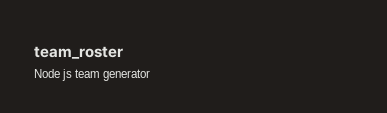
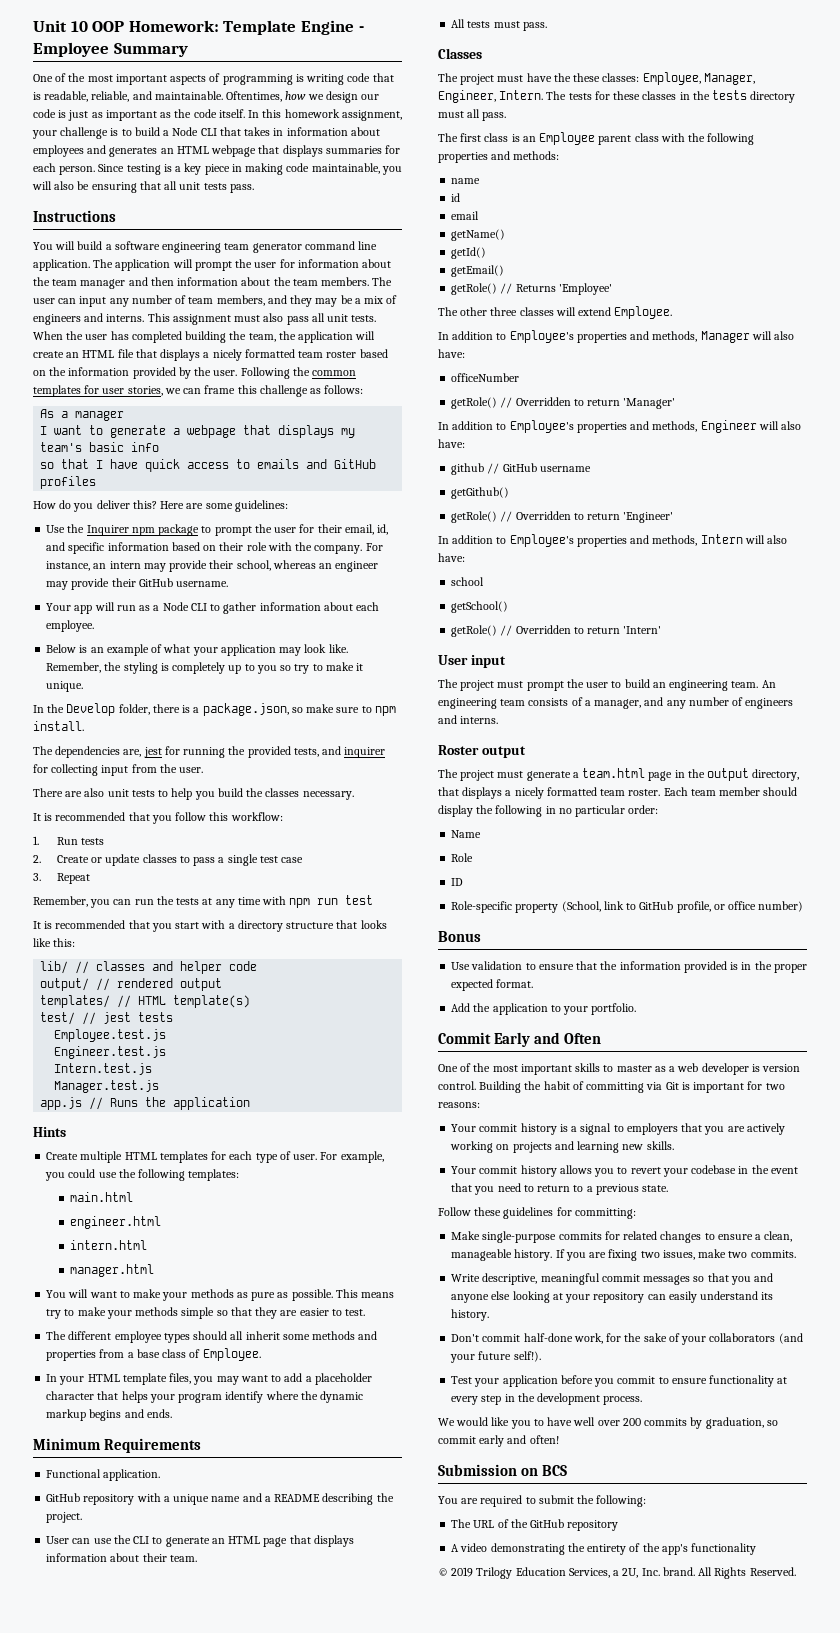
[34,46,123,59] [34,69,151,81] team_roster // Node js team generator -> [33,20,364,35] [33,42,188,57] [33,73,394,85] [33,91,380,103] [33,109,402,121] [32,127,380,139] [33,145,401,157] [33,163,402,175] [32,181,254,193] [33,210,116,222] [33,241,378,253] [33,259,392,271] [33,277,393,289] [33,295,398,307] [33,313,377,325] [33,331,376,343] [33,349,388,361] [33,367,357,379] [33,385,364,397] [40,409,125,421] [40,425,356,438] [40,442,160,452] [40,459,377,472] [40,476,97,489] [33,500,288,512] [46,524,389,536] [46,542,383,554] [46,560,379,572] [46,578,229,590] [46,602,380,614] [46,620,95,632] [46,644,348,656] [46,662,364,674] [46,681,84,692] [33,703,396,716] [33,721,84,731] [33,746,386,758] [33,764,204,776] [33,788,354,800] [33,812,283,824] [33,836,105,845] [33,854,304,866] [33,873,90,884] [33,895,374,908] [33,920,387,932] [33,938,76,947] [40,961,258,974] [40,978,223,991] [40,995,251,1008] [40,1012,174,1025] [54,1029,167,1042] [54,1046,167,1059] [54,1063,153,1075] [54,1080,160,1093] [40,1097,251,1110] [33,1127,66,1137] [46,1151,384,1163] [45,1169,240,1181] [70,1192,134,1202] [70,1216,162,1229] [70,1240,148,1250] [70,1264,155,1277] [46,1289,395,1301] [46,1307,366,1319] [46,1331,378,1343] [46,1348,261,1361] [46,1373,372,1385] [46,1391,364,1403] [46,1409,172,1421] [33,1438,202,1453] [46,1469,161,1481] [46,1493,394,1505] [46,1512,83,1523] [46,1535,354,1547] [46,1553,197,1562] [451,19,547,31] [438,48,482,59] [438,72,755,85] [438,90,796,103] [438,109,507,121] [438,132,755,145] [438,151,560,163] [451,178,481,184] [451,193,461,202] [451,211,480,220] [451,229,506,241] [451,247,487,259] [451,265,505,277] [451,283,612,295] [438,306,673,319] [438,330,795,343] [438,349,465,358] [451,373,520,382] [451,397,676,409] [438,420,802,433] [438,439,465,448] [451,463,591,475] [451,487,510,499] [451,511,674,523] [438,534,788,547] [438,553,465,562] [451,577,485,586] [451,601,509,613] [451,625,662,637] [438,655,506,668] [438,679,776,691] [438,697,794,709] [438,715,499,724] [438,745,526,758] [438,768,800,781] [438,787,798,799] [438,805,659,817] [451,830,482,838] [451,853,474,862] [451,878,464,886] [451,901,804,913] [438,931,481,942] [451,961,807,973] [451,979,534,991] [451,1003,637,1015] [438,1032,602,1047] [438,1063,801,1075] [438,1081,785,1093] [438,1102,480,1108] [451,1123,785,1135] [450,1141,674,1153] [451,1165,798,1177] [451,1183,669,1195] [438,1207,636,1219] [451,1231,793,1243] [451,1249,796,1261] [451,1273,774,1285] [451,1291,774,1303] [451,1309,490,1321] [451,1333,803,1345] [450,1351,541,1363] [451,1375,788,1387] [451,1393,643,1405] [438,1417,778,1429] [438,1435,559,1447] [438,1464,568,1476] [438,1495,647,1507] [451,1519,619,1531] [451,1543,757,1555] [438,1567,796,1579] Unit 10 OOP Homework: Template Engine - Employee Summary // One of the most important aspects of programming is writing code that is readable, reliable, and maintainable. Oftentimes, how we design our code is just as important as the code itself. In this homework assignment, your challenge is to build a Node CLI that takes in information about employees and generates an HTML webpage that displays summaries for each person. Since testing is a key piece in making code maintainable, you will also be ensuring that all unit tests pass. // Instructions // You will build a software engineering team generator command line application. The application will prompt the user for information about the team manager and then information about the team members. The user can input any number of team members, and they may be a mix of engineers and interns. This assignment must also pass all unit tests. When the user has completed building the team, the application will create an HTML file that displays a nicely formatted team roster based on the information provided by the user. Following the common templates for user stories, we can frame this challenge as follows: // As a manager // I want to generate a webpage that displays my team's basic info // so that I have quick access to emails and GitHub profiles // How do you deliver this? Here are some guidelines: // Use the Inquirer npm package to prompt the user for their email, id, and specific information based on their role with the company. For instance, an intern may provide their school, whereas an engineer may provide their GitHub username. // Your app will run as a Node CLI to gather information about each employee. // Below is an example of what your application may look like. Remember, the styling is completely up to you so try to make it unique. // In the Develop folder, there is a package.json, so make sure to npm install. // The dependencies are, jest for running the provided tests, and inquirer for collecting input from the user. // There are also unit tests to help you build the classes necessary. // It is recommended that you follow this workflow: // 1. Run tests // 2. Create or update classes to pass a single test case // 3. Repeat // Remember, you can run the tests at any time with npm run test // It is recommended that you start with a directory structure that looks like this: // lib/ // classes and helper code // output/ // rendered output // templates/ // HTML template(s) // test/ // jest tests // Employee.test.js // Engineer.test.js // Intern.test.js // Manager.test.js // app.js // Runs the application // Hints // Create multiple HTML templates for each type of user. For example, you could use the following templates: // main.html // engineer.html // intern.html // manager.html // You will want to make your methods as pure as possible. This means try to make your methods simple so that they are easier to test. // The different employee types should all inherit some methods and properties from a base class of Employee. // In your HTML template files, you may want to add a placeholder character that helps your program identify where the dynamic markup begins and ends. // Minimum Requirements // Functional application. // GitHub repository with a unique name and a README describing the project. // User can use the CLI to generate an HTML page that displays information about their team. // All tests must pass. // Classes // The project must have the these classes: Employee, Manager, Engineer, Intern. The tests for these classes in the tests directory must all pass. // The first class is an Employee parent class with the following properties and methods: // name // id // email // getName() // getId() // getEmail() // getRole() // Returns 'Employee' // The other three classes will extend Employee. // In addition to Employee's properties and methods, Manager will also have: // officeNumber // getRole() // Overridden to return 'Manager' // In addition to Employee's properties and methods, Engineer will also have: // github // GitHub username // getGithub() // getRole() // Overridden to return 'Engineer' // In addition to Employee's properties and methods, Intern will also have: // school // getSchool() // getRole() // Overridden to return 'Intern' // User input // The project must prompt the user to build an engineering team. An engineering team consists of a manager, and any number of engineers and interns. // Roster output // The project must generate a team.html page in the output directory, that displays a nicely formatted team roster. Each team member should display the following in no particular order: // Name // Role // ID // Role-specific property (School, link to GitHub profile, or office number) // Bonus // Use validation to ensure that the information provided is in the proper expected format. // Add the application to your portfolio. // Commit Early and Often // One of the most important skills to master as a web developer is version control. Building the habit of committing via Git is important for two reasons: // Your commit history is a signal to employers that you are actively working on projects and learning new skills. // Your commit history allows you to revert your codebase in the event that you need to return to a previous state. // Follow these guidelines for committing: // Make single-purpose commits for related changes to ensure a clean, manageable history. If you are fixing two issues, make two commits. // Write descriptive, meaningful commit messages so that you and anyone else looking at your repository can easily understand its history. // Don't commit half-done work, for the sake of your collaborators (and your future self!). // Test your application before you commit to ensure functionality at every step in the development process. // We would like you to have well over 200 commits by graduation, so commit early and often! // Submission on BCS // You are required to submit the following: // The URL of the GitHub repository // A video demonstrating the entirety of the app's functionality // © 2019 Trilogy Education Services, a 2U, Inc. brand. All Rights Reserved.

